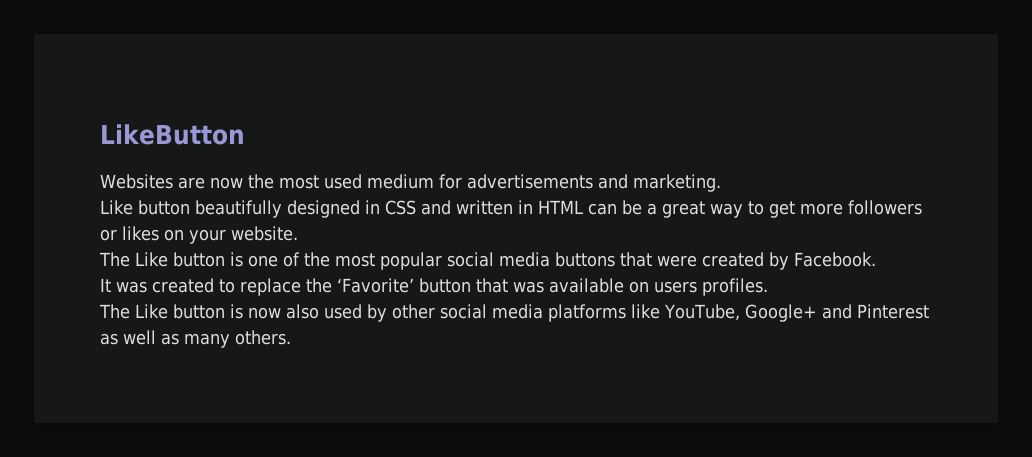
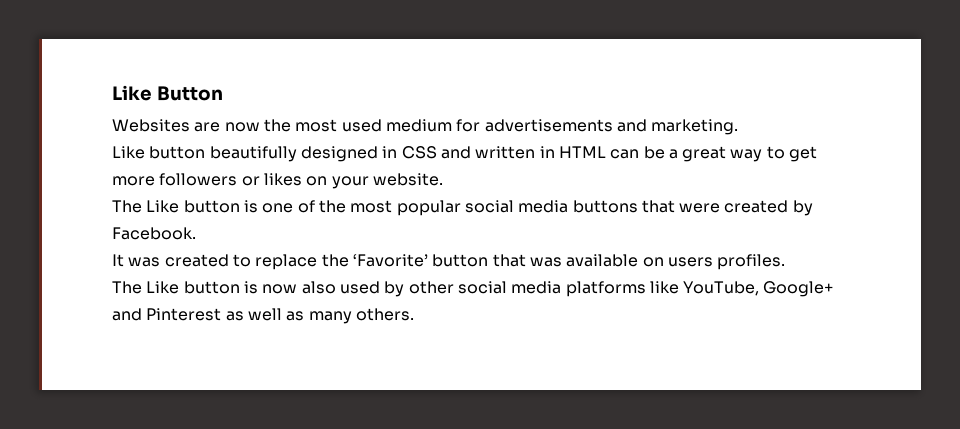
[100,124,245,145] LikeButton -> [112,85,223,101] Like Button

